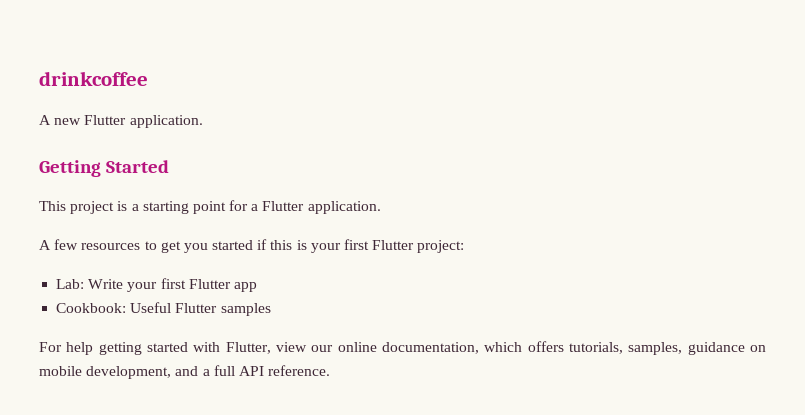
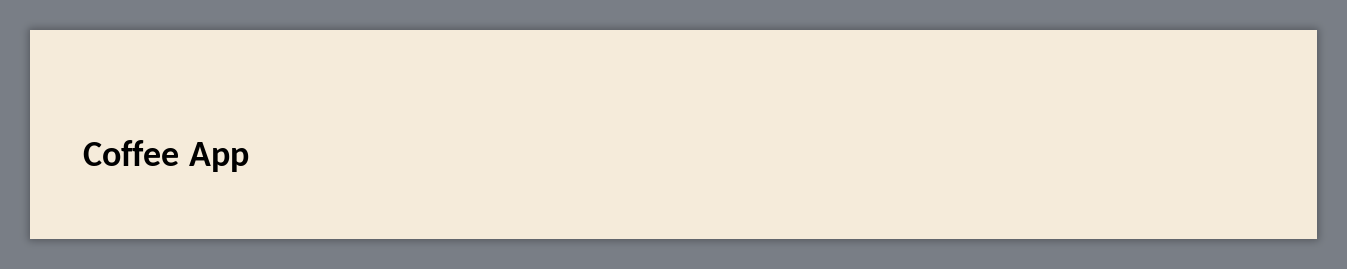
[39,71,148,86] [39,115,203,128] [39,160,169,177] [39,200,381,214] [39,239,465,253] [56,278,257,292] [56,302,271,316] [39,341,766,355] [39,365,331,379] drinkcoffee // A new Flutter application. // Getting Started // This project is a starting point for a Flutter application. // A few resources to get you started if this is your first Flutter project: // Lab: Write your first Flutter app // Cookbook: Useful Flutter samples // For help getting started with Flutter, view our online documentation, which offers tutorials, samples, guidance on mobile development, and a full API reference. -> [83,140,249,172] Coffee App

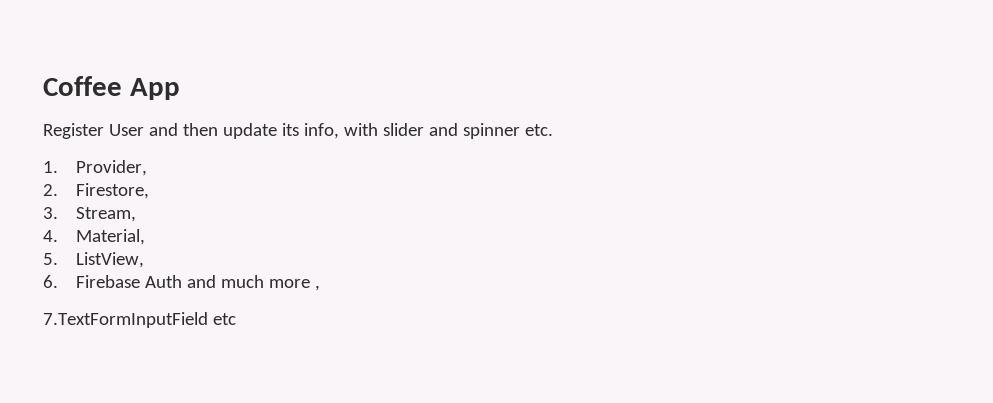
(249, 157) none -> [43,123,553,139] [43,160,148,176] [43,183,150,199] [43,207,137,222] [43,229,146,245] [43,252,145,268] [43,275,321,291] [43,312,236,328] // Register User and then update its info, with slider and spinner etc. // 1. Provider, // 2. Firestore, // 3. Stream, // 4. Material, // 5. ListView, // 6. Firebase Auth and much more , // 7.TextFormInputField etc

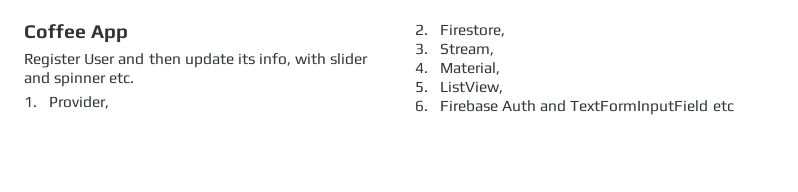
[221,275,321,291] [43,312,208,328] much more , // 7.TextFormInputField -> [570,100,709,115] TextFormInputField

